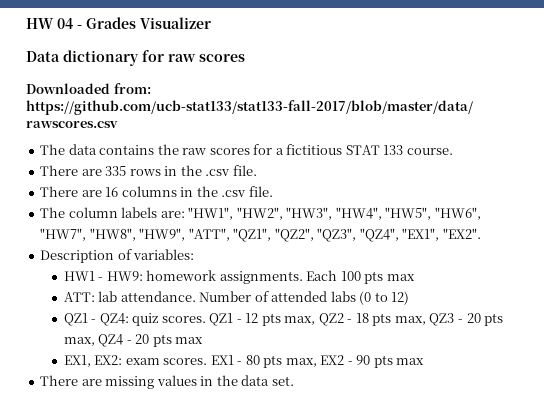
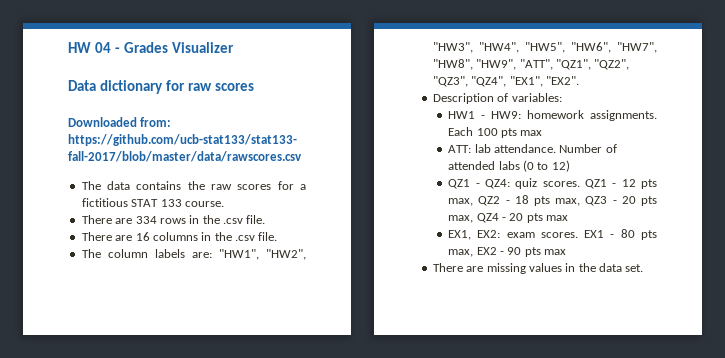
[105,166,127,176] 335 -> [135,216,157,224] 334

